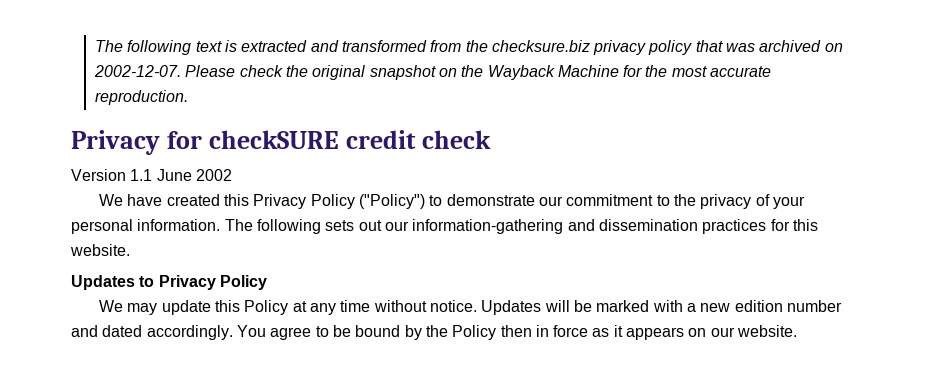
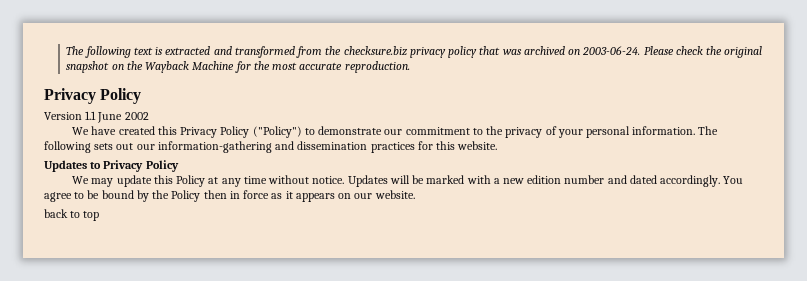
[93,65,181,77] 2002-12-07. -> [582,46,641,55] 2003-06-24.
[166,130,491,149] for checkSURE credit check -> [100,88,142,104] Policy
(798, 331) none -> [44,209,100,221] // back to top

